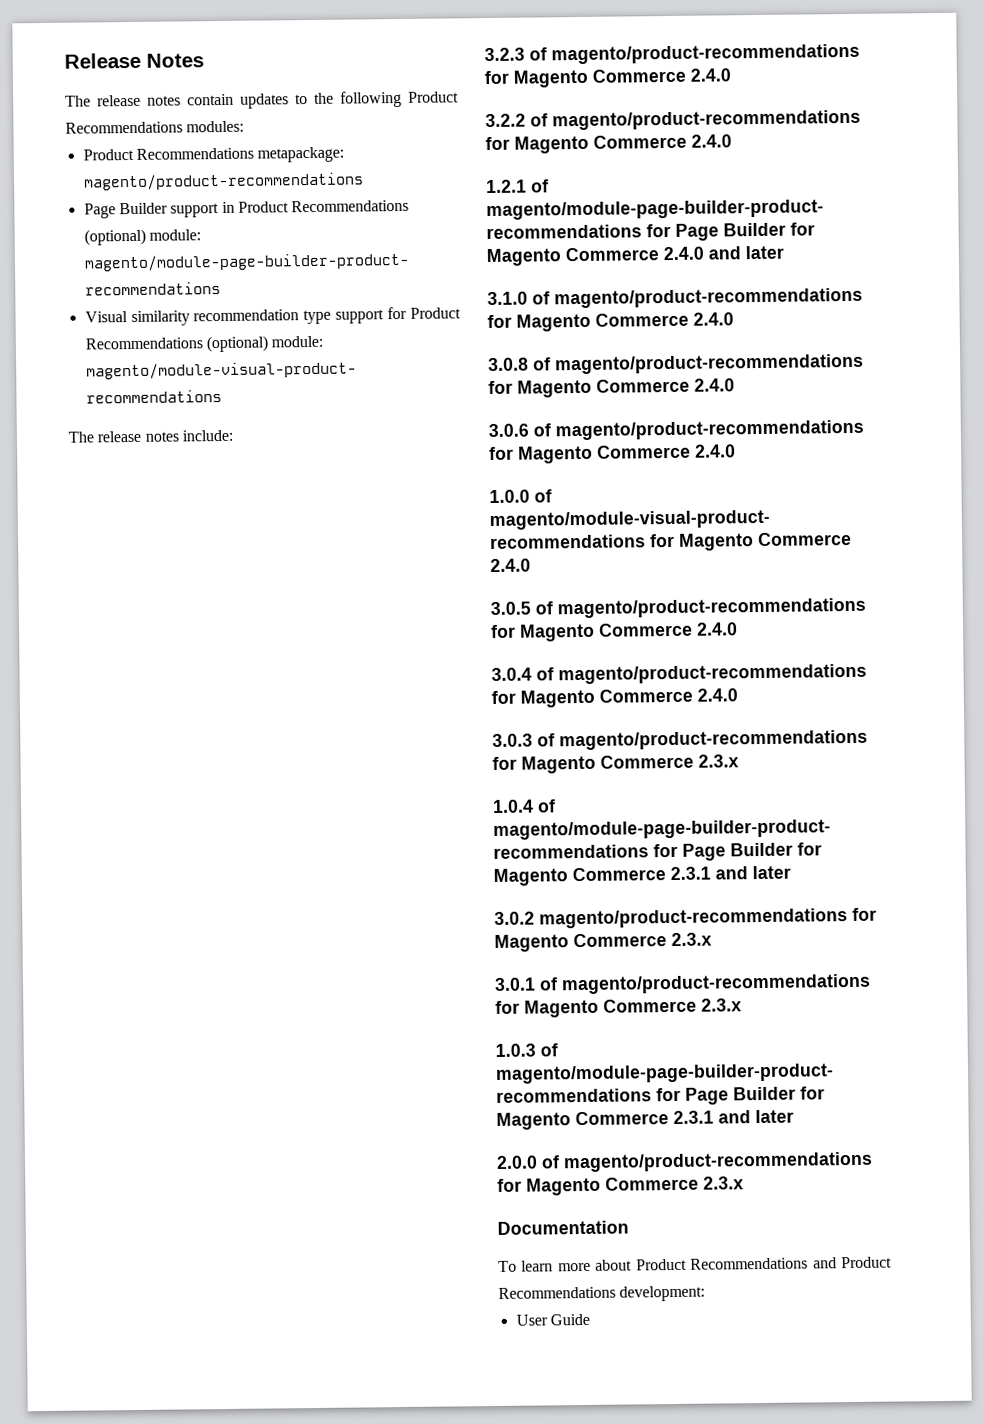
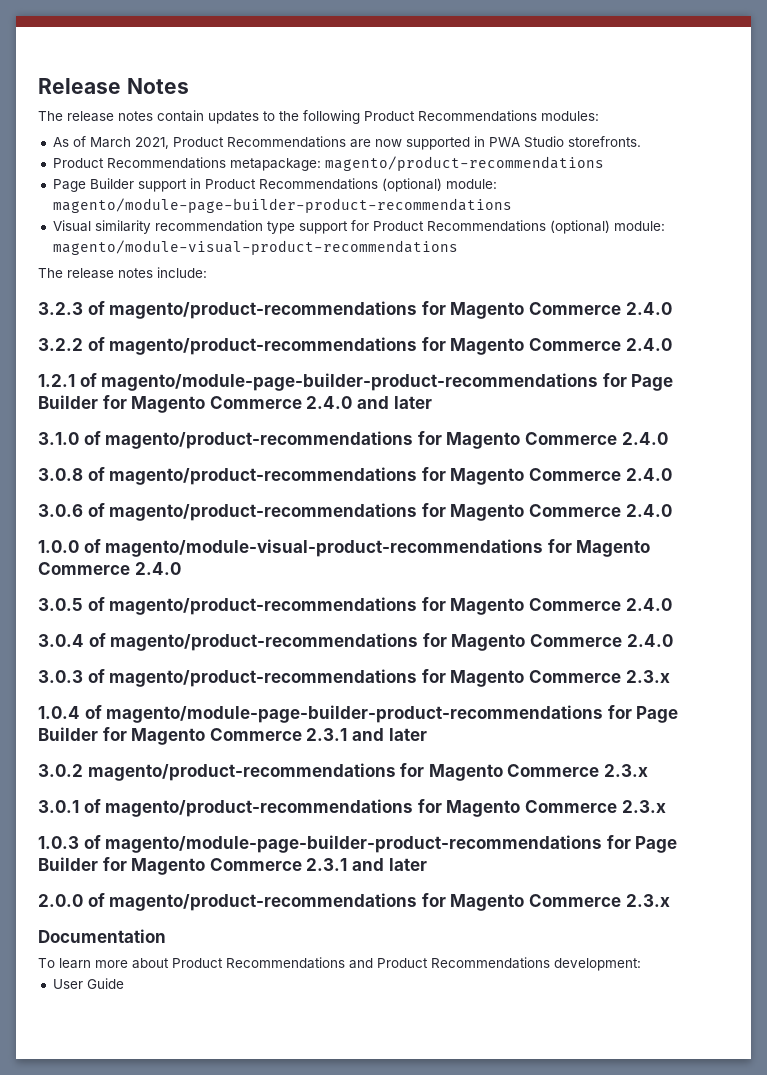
(245, 126) none -> [52,136,641,150] // As of March 2021, Product Recommendations are now supported in PWA Studio storefronts.

